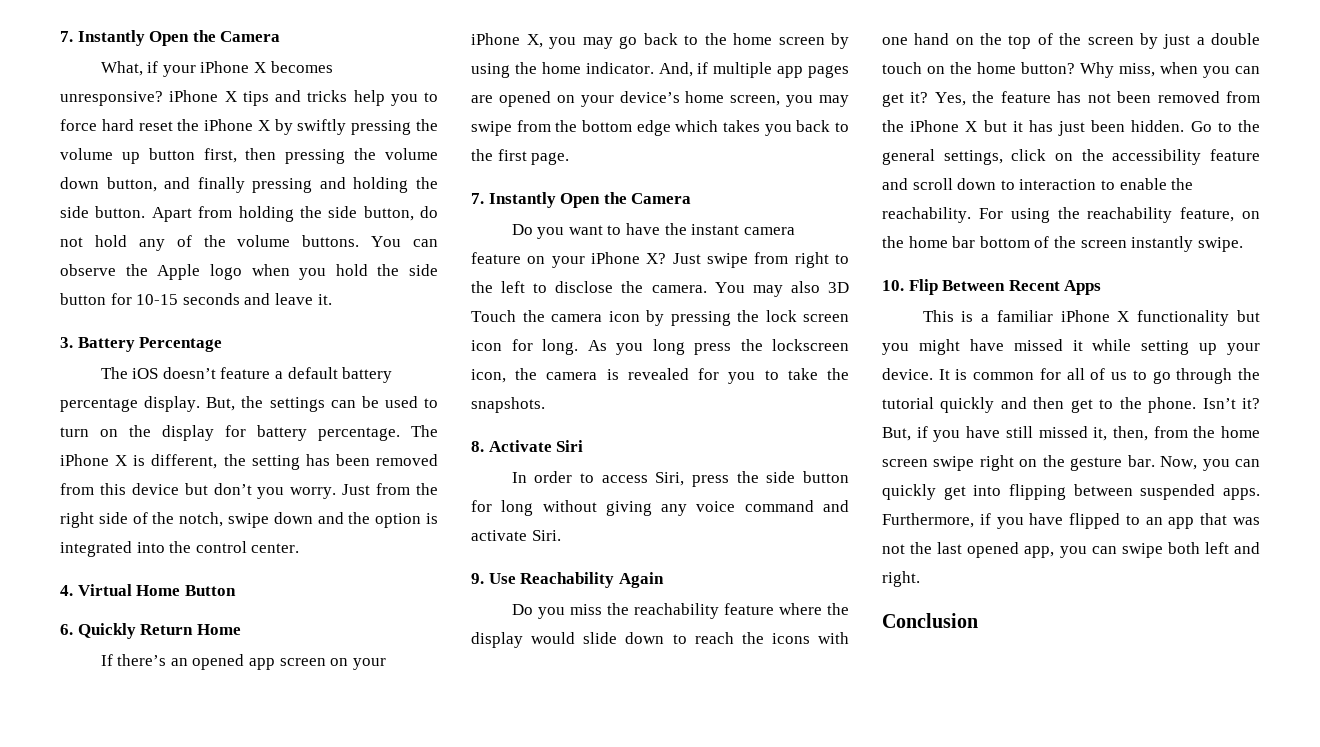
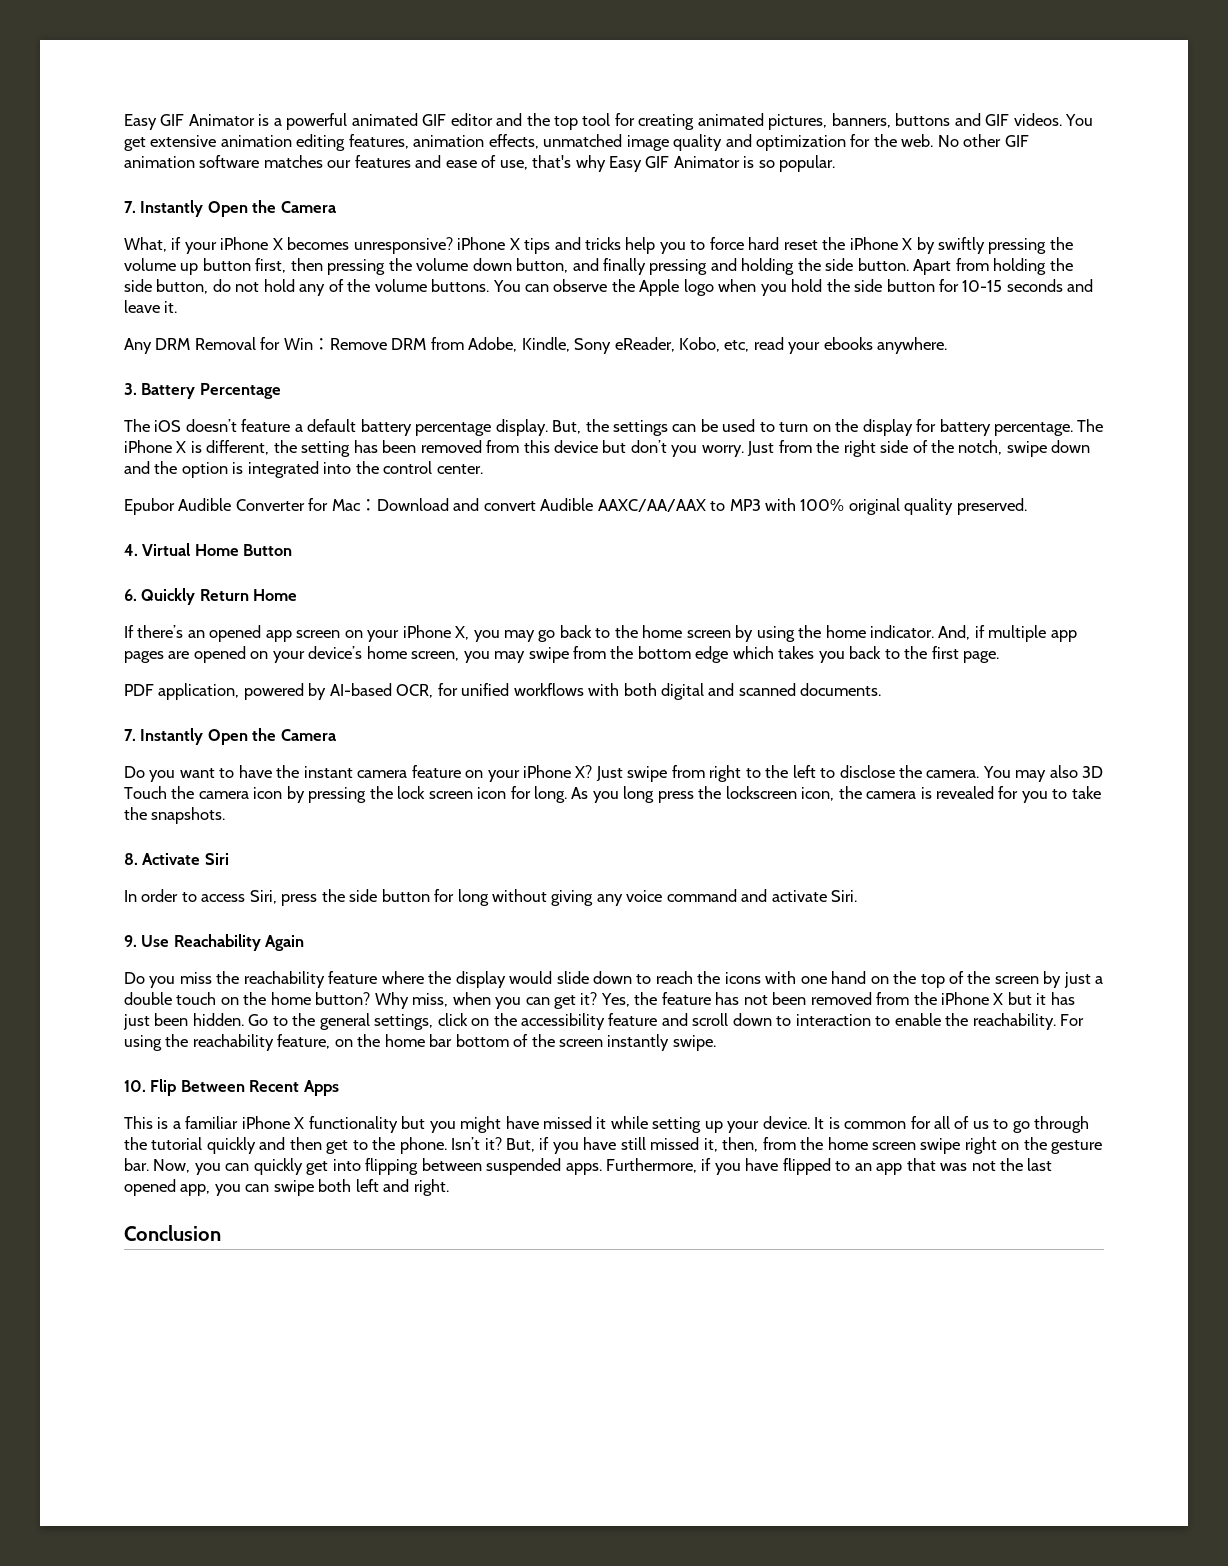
(60, 36) none -> [124,113,1094,130] [124,134,1029,151] [124,155,836,172] Easy GIF Animator is a powerful animated GIF editor and the top tool for creating animated pictures, banners, buttons and GIF videos. You get extensive animation editing features, animation effects, unmatched image quality and optimization for the web. No other GIF animation software matches our features and ease of use, that's why Easy GIF Animator is so popular. //
(332, 299) none -> [124,337,948,354] // Any DRM Removal for Win：Remove DRM from Adobe, Kindle, Sony eReader, Kobo, etc, read your ebooks anywhere.
(300, 548) none -> [124,498,1027,515] // Epubor Audible Converter for Mac：Download and convert Audible AAXC/AA/AAX to MP3 with 100% original quality preserved.
(570, 158) none -> [124,683,882,700] // PDF application, powered by AI-based OCR, for unified workflows with both digital and scanned documents.

